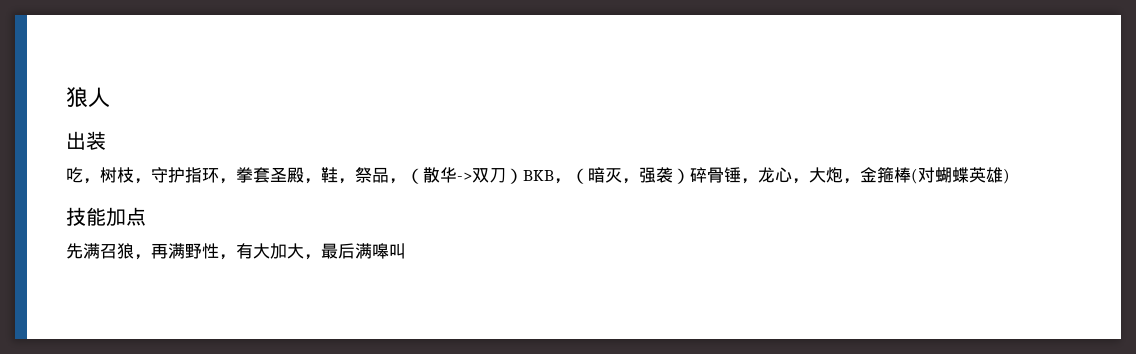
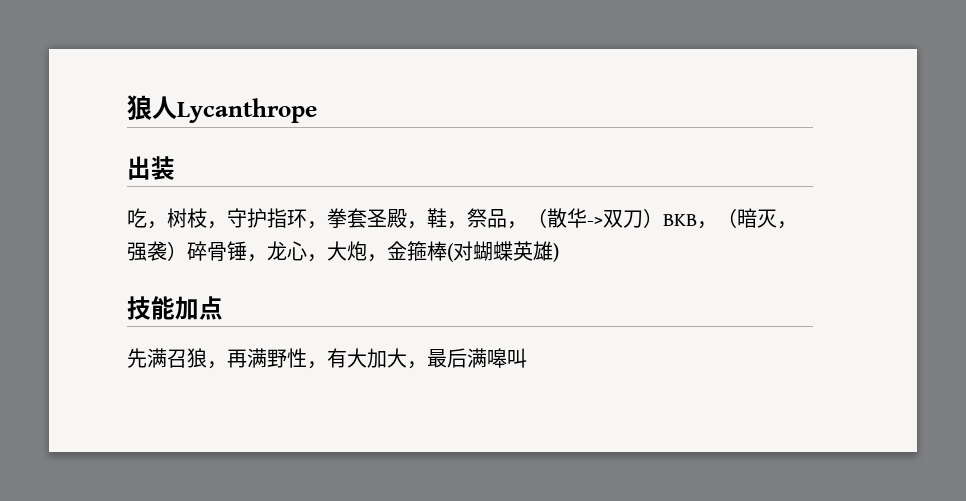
(110, 97) none -> [177,98,317,123] Lycanthrope

